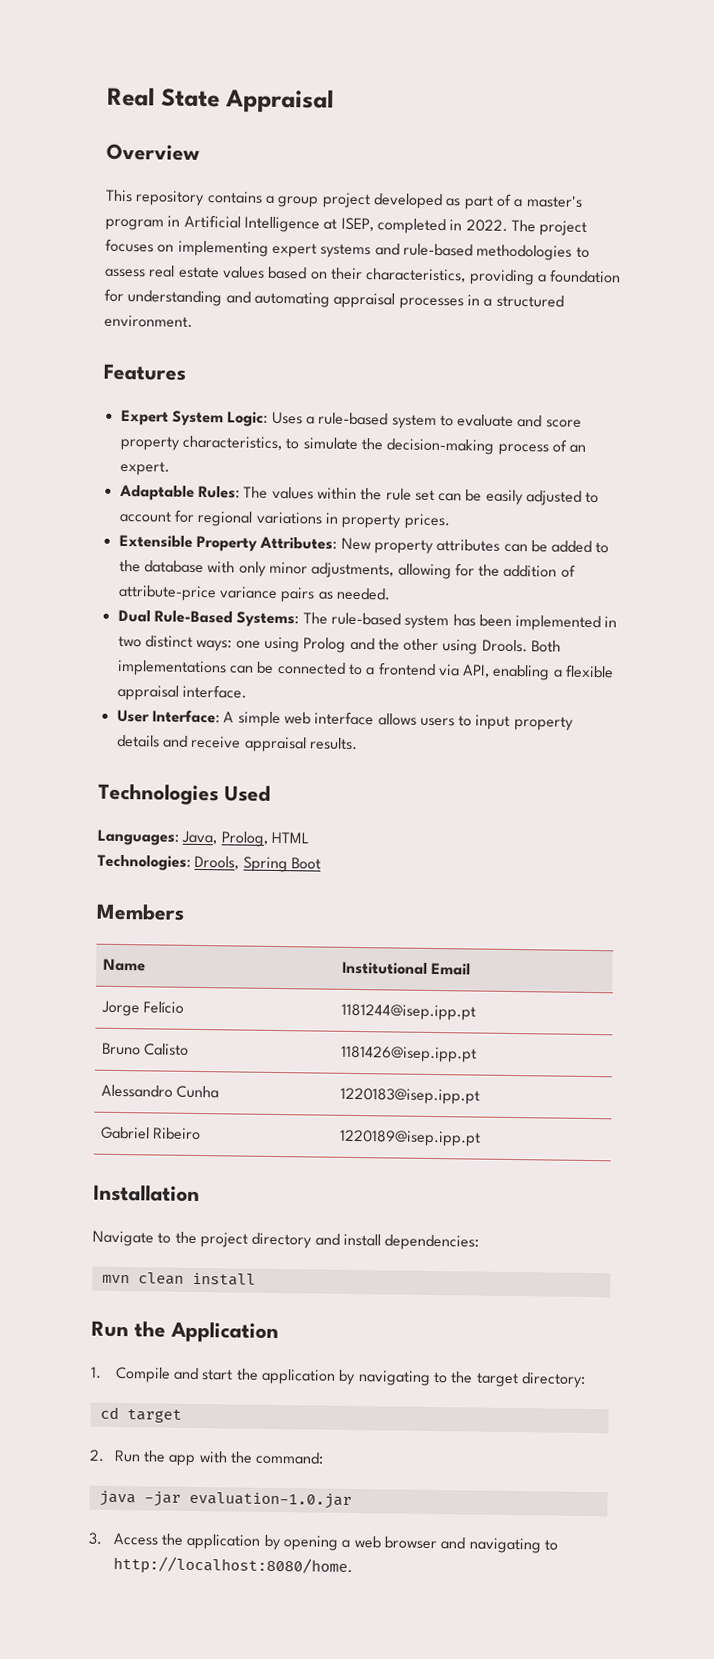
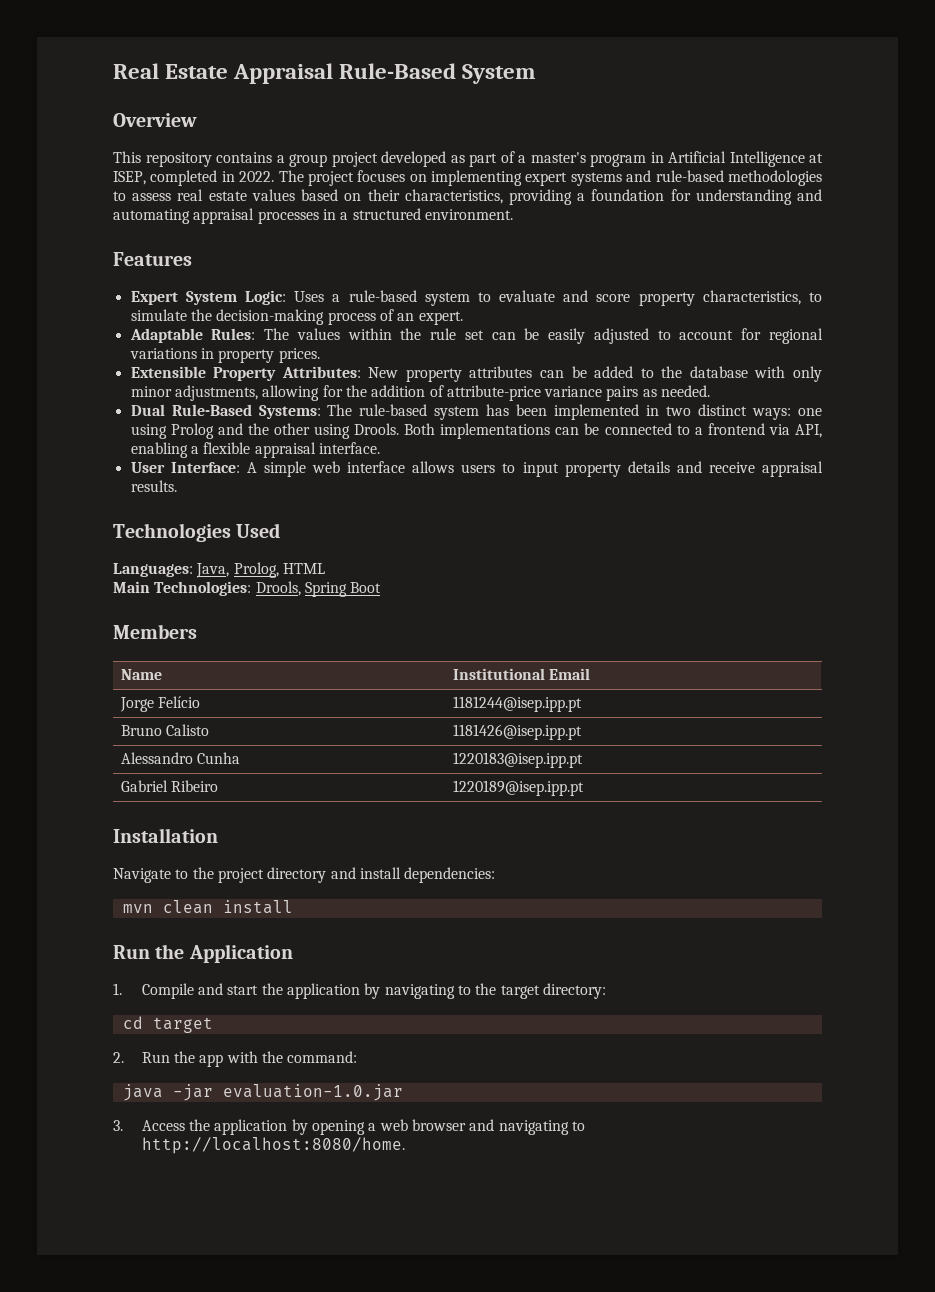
[161,88,220,108] State -> [165,64,229,79] Estate
(334, 101) none -> [339,63,537,84] Rule-Based System
(309, 837) none -> [113,581,150,593] Main

